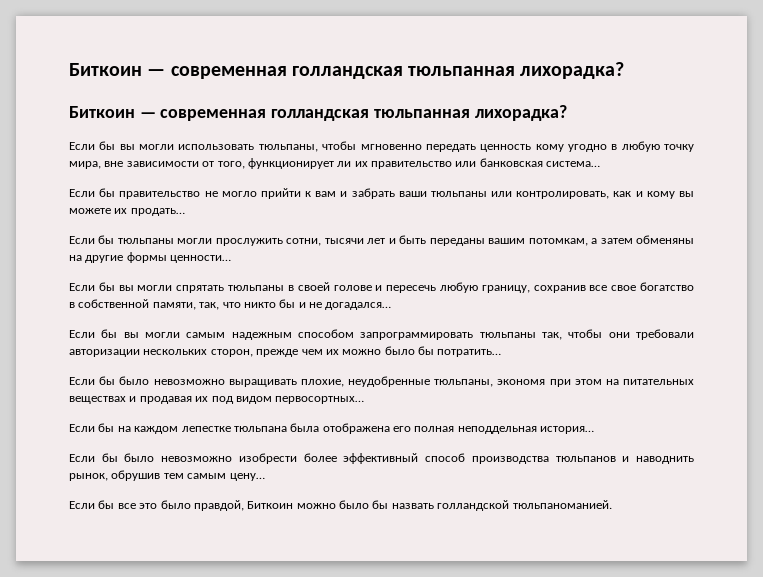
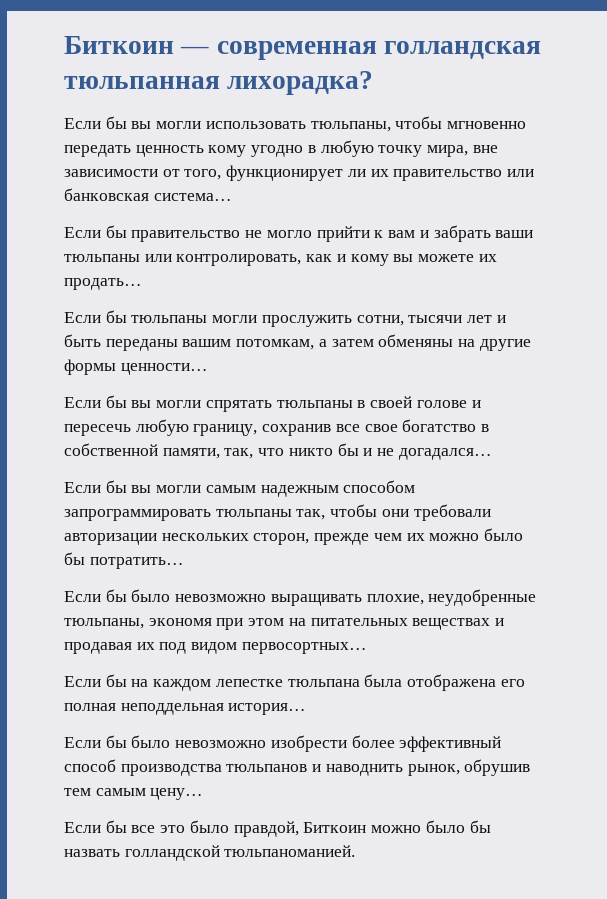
[69,62,625,79] [69,105,567,121] Биткоин — современная голландская тюльпанная лихорадка? // Биткоин — современная голландская тюльпанная лихорадка? -> [64,36,542,60] [64,71,374,95] Биткоин — современная голландская тюльпанная лихорадка?

